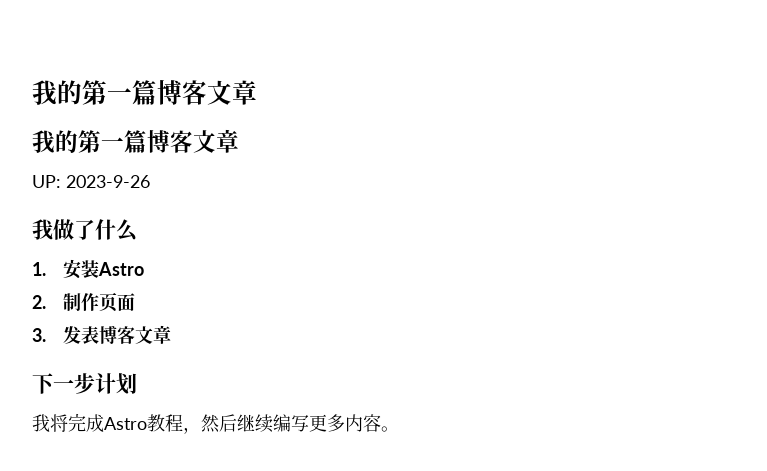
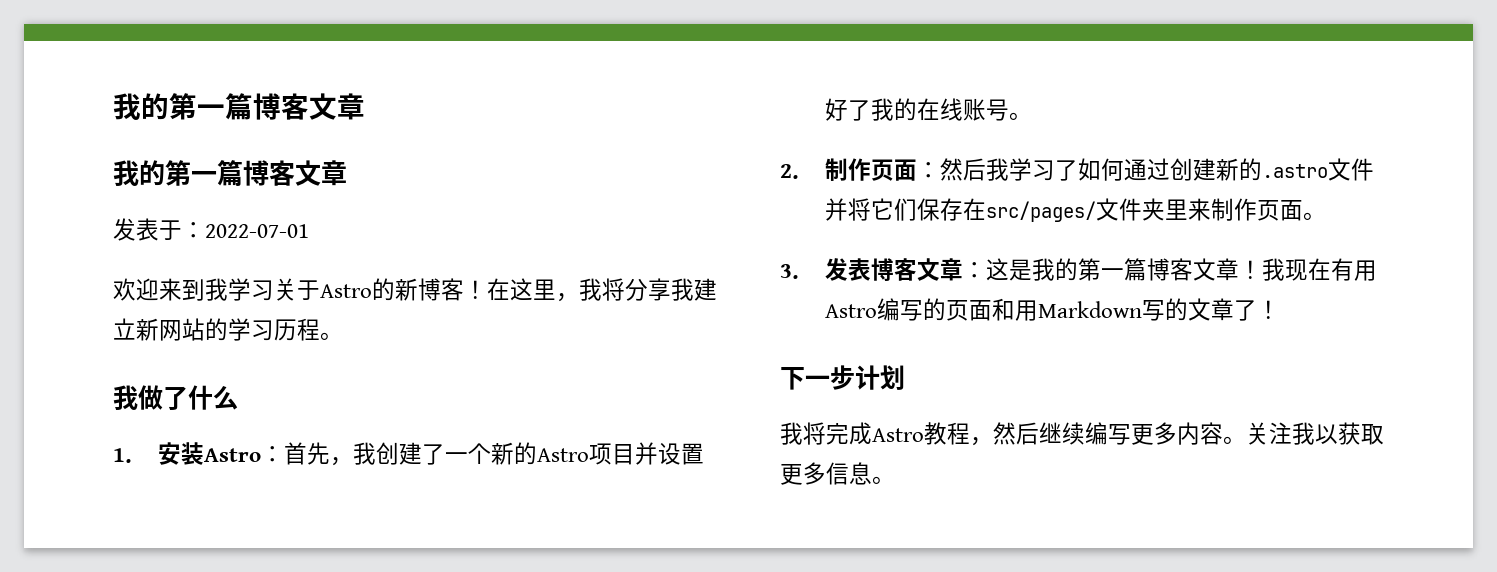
[32,175,150,188] UP: 2023-9-26 -> [113,218,309,241] [113,278,717,302] [113,318,343,341] 发表于：2022-07-01 // 欢迎来到我学习关于Astro的新博客！在这里，我将分享我建立新网站的学习历程。
[32,292,135,312] [32,325,171,344] // 2.制作页面 // 3.发表博客文章 -> [260,442,704,466] [824,98,1032,121] [780,158,1374,181] [824,198,1326,222] [780,258,1377,281] [824,298,1280,321] ：首先，我创建了一个新的Astro项目并设置好了我的在线账号。 // 2.制作页面：然后我学习了如何通过创建新的.astro文件并将它们保存在src/pages/文件夹里来制作页面。 // 3.发表博客文章：这是我的第一篇博客文章！我现在有用Astro编写的页面和用Markdown写的文章了！
(399, 429) none -> [1246,422,1384,445] [780,462,895,485] 关注我以获取更多信息。

